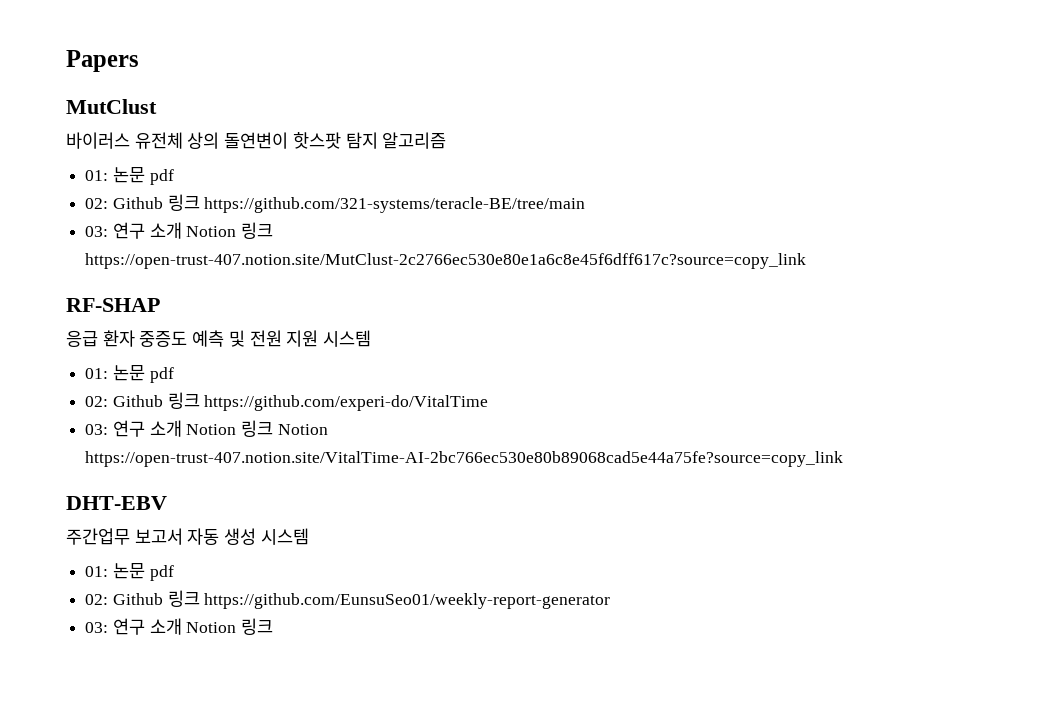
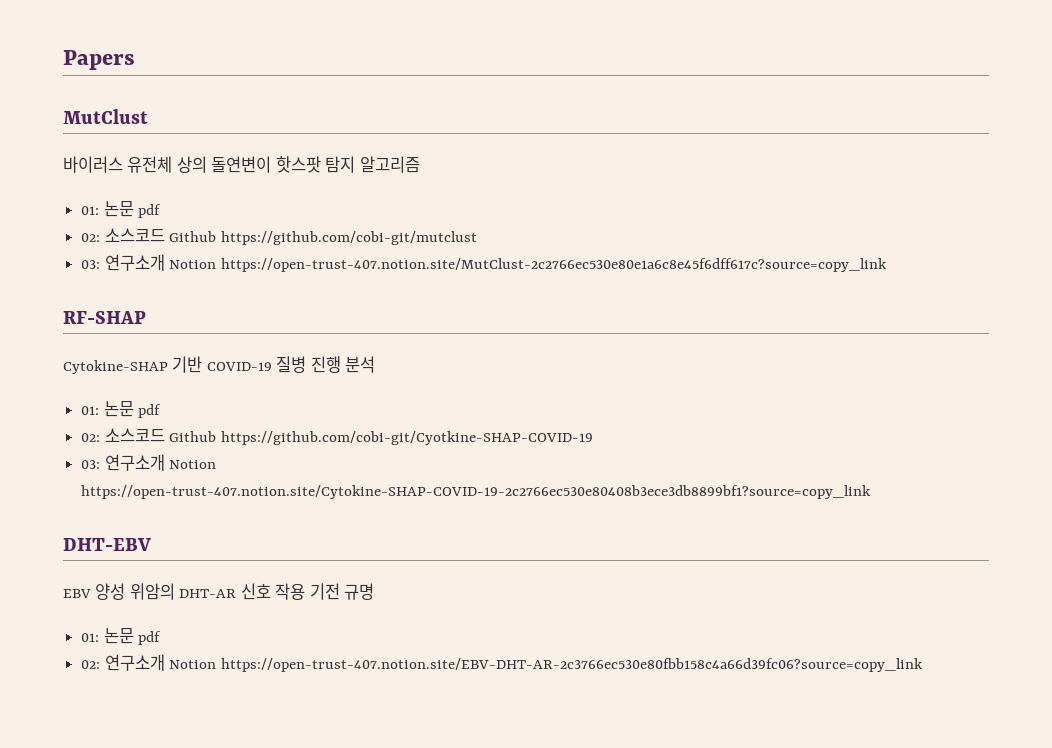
[112,194,586,213] [85,222,274,239] [85,253,807,269] [66,298,160,312] [66,330,372,347] [85,365,174,383] [85,392,489,411] [85,420,328,437] [85,451,844,467] [66,496,167,510] [66,528,309,545] [85,563,174,581] [85,590,611,609] [85,618,274,635] Github 링크 https://github.com/321-systems/teracle-BE/tree/main // 03: 연구 소개 Notion 링크 https://open-trust-407.notion.site/MutClust-2c2766ec530e80e1a6c8e45f6dff617c?source=copy_link // RF-SHAP // 응급 환자 중증도 예측 및 전원 지원 시스템 // 01: 논문 pdf // 02: Github 링크 https://github.com/experi-do/VitalTime // 03: 연구 소개 Notion 링크 Notion https://open-trust-407.notion.site/VitalTime-AI-2bc766ec530e80b89068cad5e44a75fe?source=copy_link // DHT-EBV // 주간업무 보고서 자동 생성 시스템 // 01: 논문 pdf // 02: Github 링크 https://github.com/EunsuSeo01/weekly-report-generator // 03: 연구 소개 Notion 링크 -> [104,228,477,245] [81,254,887,272] [63,311,146,324] [63,356,376,374] [81,401,162,418] [81,428,593,445] [81,454,217,471] [81,485,872,499] [63,538,151,551] [63,583,375,600] [81,628,162,645] [81,654,923,672] 소스코드 Github https://github.com/cobi-git/mutclust // 03: 연구소개 Notion https://open-trust-407.notion.site/MutClust-2c2766ec530e80e1a6c8e45f6dff617c?source=copy_link // RF-SHAP // Cytokine-SHAP 기반 COVID-19 질병 진행 분석 // 01: 논문 pdf // 02: 소스코드 Github https://github.com/cobi-git/Cyotkine-SHAP-COVID-19 // 03: 연구소개 Notion https://open-trust-407.notion.site/Cytokine-SHAP-COVID-19-2c2766ec530e80408b3ece3db8899bf1?source=copy_link // DHT-EBV // EBV 양성 위암의 DHT-AR 신호 작용 기전 규명 // 01: 논문 pdf // 02: 연구소개 Notion https://open-trust-407.notion.site/EBV-DHT-AR-2c3766ec530e80fbb158c4a66d39fc06?source=copy_link

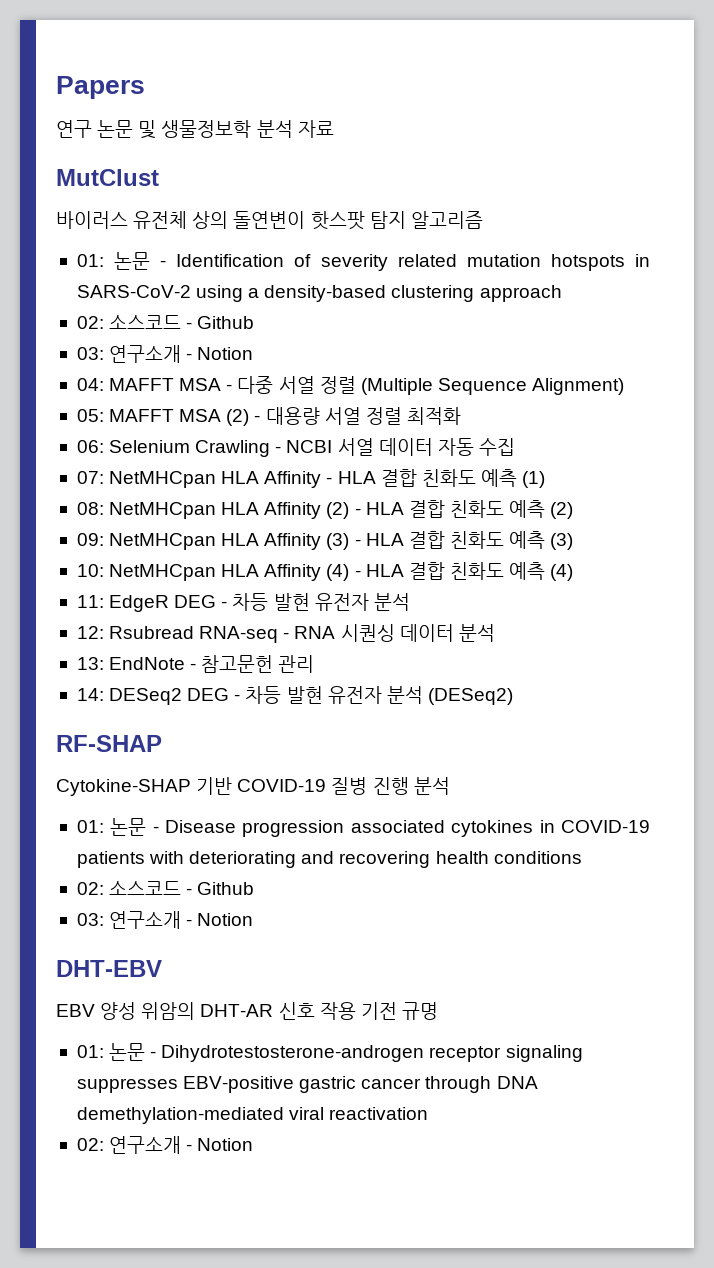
(135, 60) none -> [56,120,334,139] // 연구 논문 및 생물정보학 분석 자료
[138,204,162,218] [81,228,477,245] [81,254,887,272] pdf // 02: 소스코드 Github https://github.com/cobi-git/mutclust // 03: 연구소개 Notion https://open-trust-407.notion.site/MutClust-2c2766ec530e80e1a6c8e45f6dff617c?source=copy_link -> [160,254,650,271] [76,285,562,302] [76,315,255,329] [76,345,254,363] [76,376,625,395] [76,407,461,426] [76,438,515,457] [76,469,546,488] [76,500,574,519] [76,531,574,550] [76,562,574,581] [76,593,410,612] [76,624,495,643] [76,655,315,673] [76,686,513,705] - Identification of severity related mutation hotspots in SARS-CoV-2 using a density-based clustering approach // 02: 소스코드 - Github // 03: 연구소개 - Notion // 04: MAFFT MSA - 다중 서열 정렬 (Multiple Sequence Alignment) // 05: MAFFT MSA (2) - 대용량 서열 정렬 최적화 // 06: Selenium Crawling - NCBI 서열 데이터 자동 수집 // 07: NetMHCpan HLA Affinity - HLA 결합 친화도 예측 (1) // 08: NetMHCpan HLA Affinity (2) - HLA 결합 친화도 예측 (2) // 09: NetMHCpan HLA Affinity (3) - HLA 결합 친화도 예측 (3) // 10: NetMHCpan HLA Affinity (4) - HLA 결합 친화도 예측 (4) // 11: EdgeR DEG - 차등 발현 유전자 분석 // 12: Rsubread RNA-seq - RNA 시퀀싱 데이터 분석 // 13: EndNote - 참고문헌 관리 // 14: DESeq2 DEG - 차등 발현 유전자 분석 (DESeq2)
[138,404,162,418] [81,428,593,445] [81,454,217,471] [81,485,872,499] pdf // 02: 소스코드 Github https://github.com/cobi-git/Cyotkine-SHAP-COVID-19 // 03: 연구소개 Notion https://open-trust-407.notion.site/Cytokine-SHAP-COVID-19-2c2766ec530e80408b3ece3db8899bf1?source=copy_link -> [152,820,650,837] [76,851,582,868] [76,881,255,895] [76,911,254,929] - Disease progression associated cytokines in COVID-19 patients with deteriorating and recovering health conditions // 02: 소스코드 - Github // 03: 연구소개 - Notion
[138,631,162,645] pdf -> [150,1045,583,1062] [76,1076,538,1093] [76,1107,429,1124] - Dihydrotestosterone-androgen receptor signaling suppresses EBV-positive gastric cancer through DNA demethylation-mediated viral reactivation
[169,658,923,672] Notion https://open-trust-407.notion.site/EBV-DHT-AR-2c3766ec530e80fbb158c4a66d39fc06?source=copy_link -> [186,1138,254,1151] - Notion

